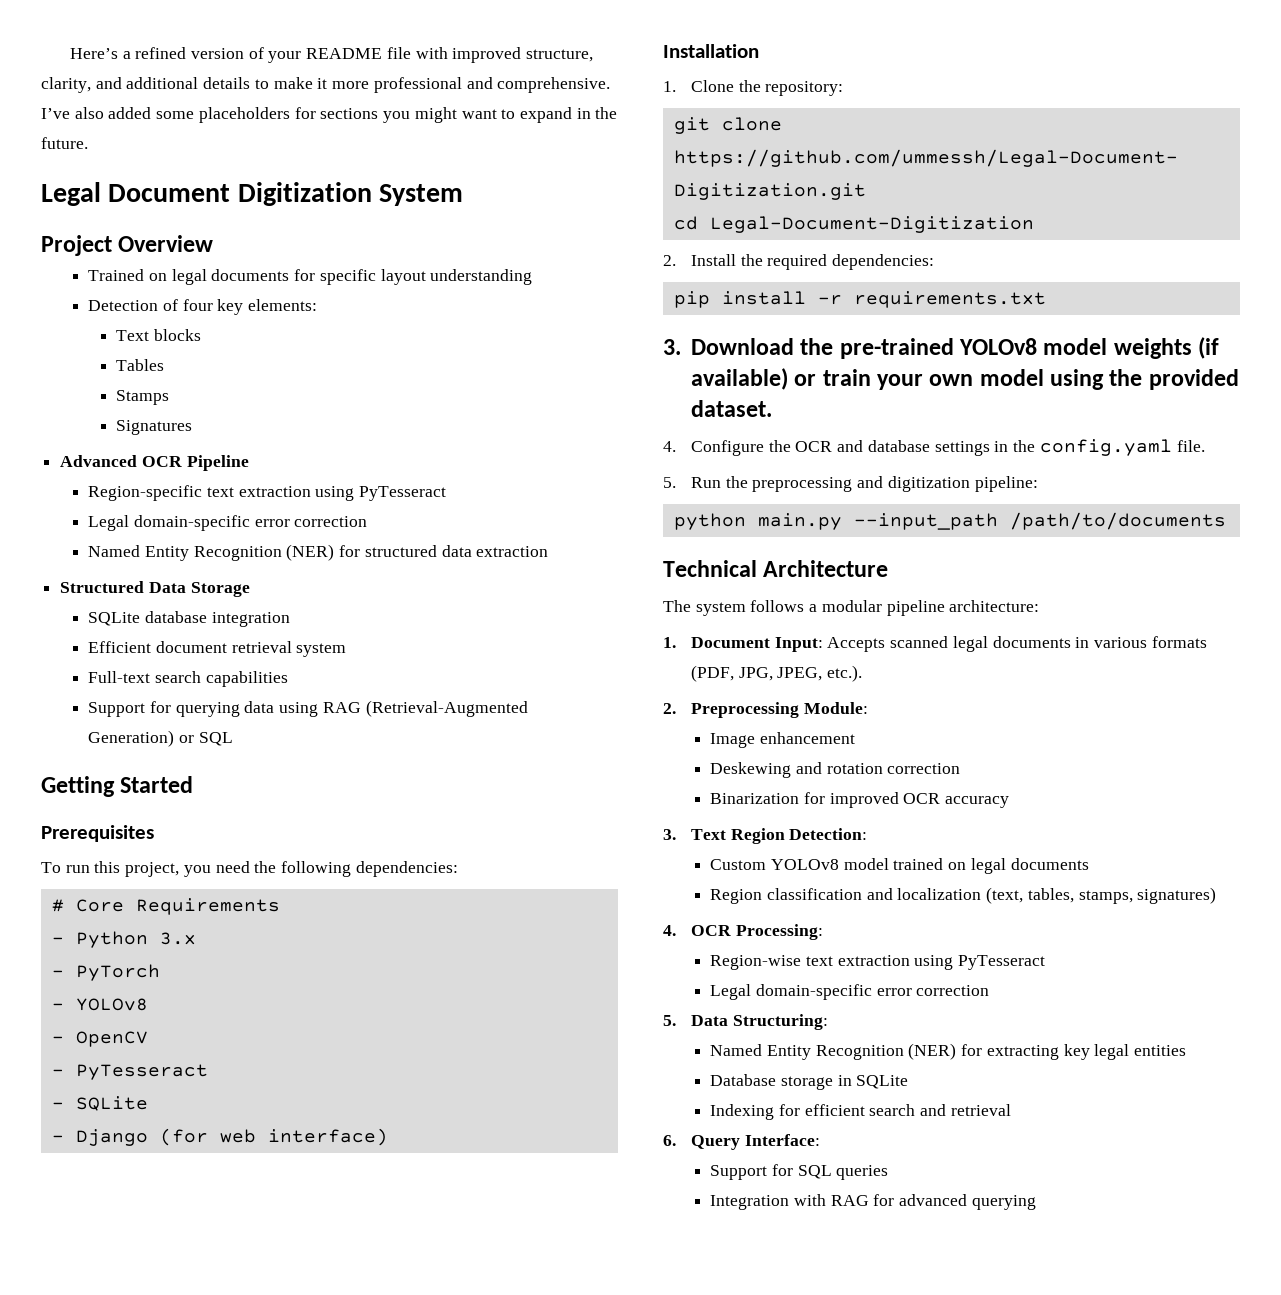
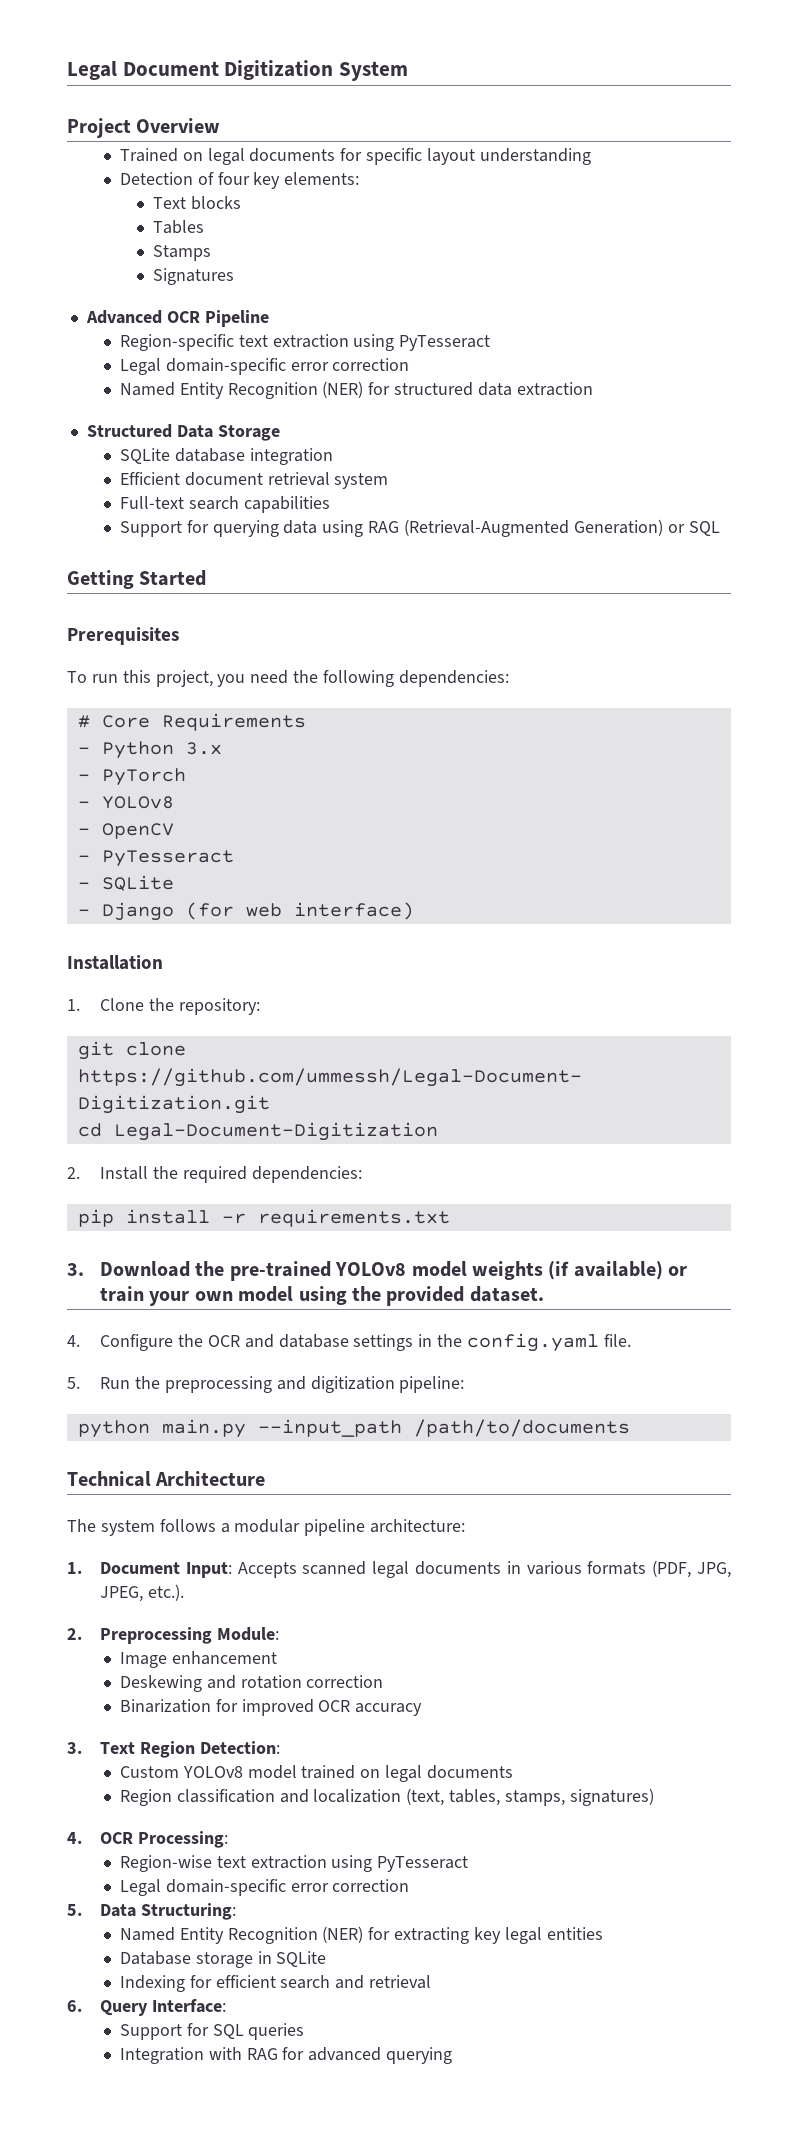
[69,47,594,63] [41,77,611,93] [41,107,618,123] [41,137,88,149] Here’s a refined version of your README file with improved structure, clarity, and additional details to make it more professional and comprehensive. I’ve also added some placeholders for sections you might want to expand in the future. // -> (67, 70) none

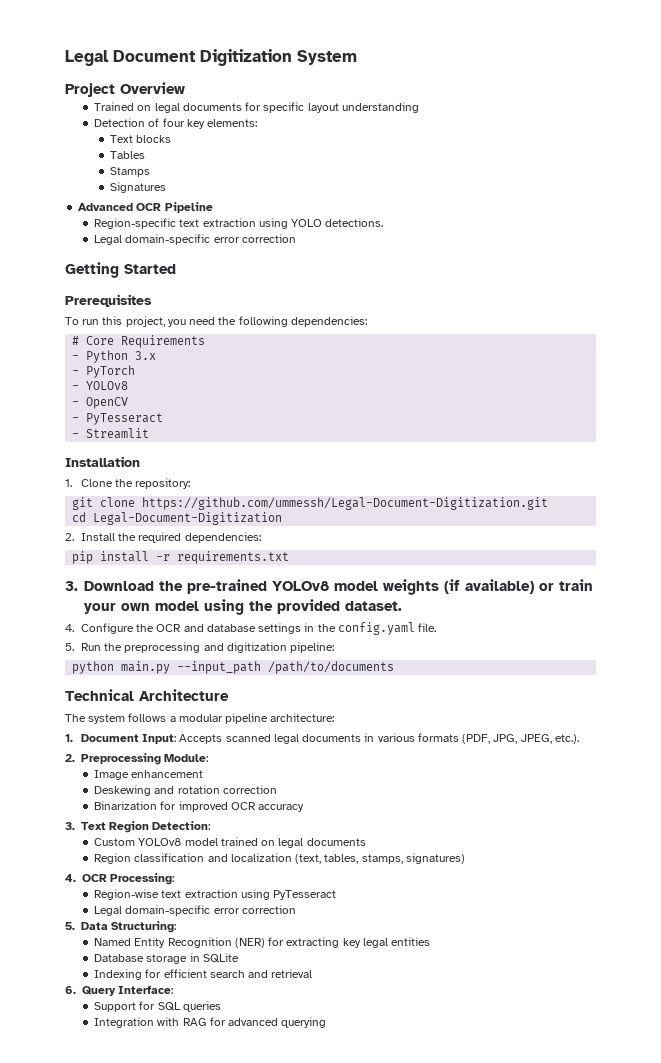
[399,335,491,351] [119,358,410,375] [119,381,593,399] [86,424,280,441] [119,448,333,465] [119,472,389,489] [119,496,330,513] [119,519,720,537] PyTesseract // Legal domain-specific error correction // Named Entity Recognition (NER) for structured data extraction // Structured Data Storage // SQLite database integration // Efficient document retrieval system // Full-text search capabilities // Support for querying data using RAG (Retrieval-Augmented Generation) or SQL -> [291,218,384,227] [94,234,296,245] YOLO detections. // Legal domain-specific error correction
[101,875,174,891] [77,902,414,921] SQLite // - Django (for web interface) -> [86,428,150,439] Streamlit

